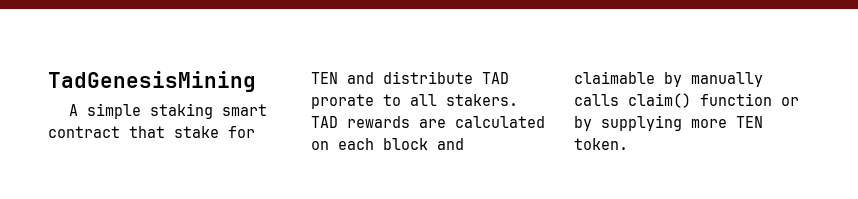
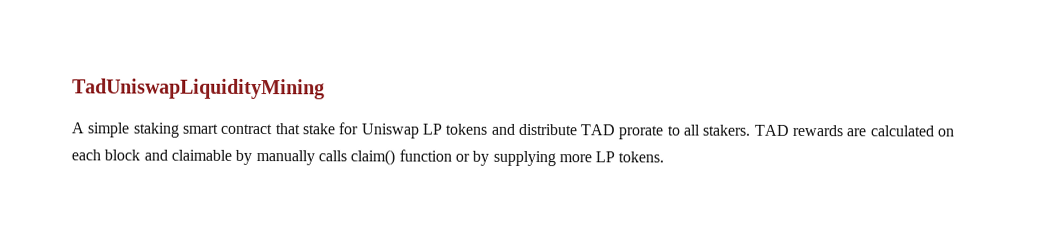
[48,71,256,92] TadGenesisMining -> [72,78,325,100] TadUniswapLiquidityMining
[311,72,338,84] TEN -> [360,123,488,139] Uniswap LP tokens
[736,116,763,128] [574,138,628,150] TEN token. -> [595,151,665,163] LP tokens.

